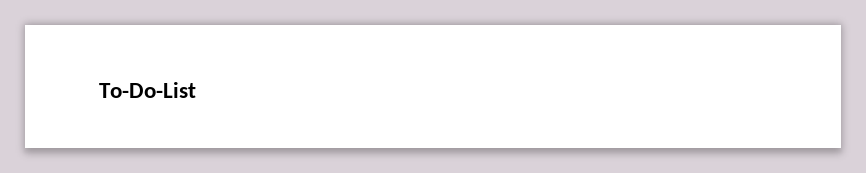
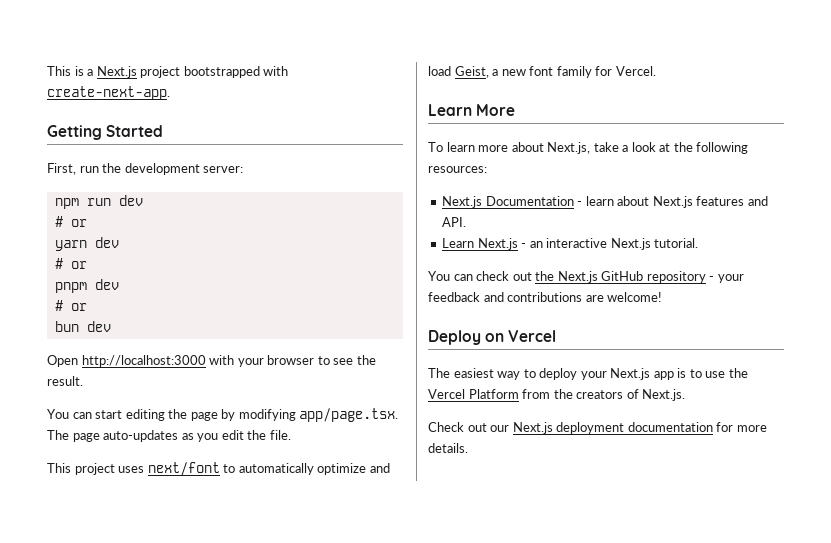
[99,82,196,98] To-Do-List -> [47,66,289,78] [47,86,170,100] [47,125,164,140] [47,163,244,175] [54,195,143,209] [54,216,87,227] [54,237,119,251] [54,258,87,269] [54,279,119,293] [54,300,87,311] [54,321,111,332] [47,355,376,367] [47,376,83,386] [47,408,399,422] [47,430,291,442] [47,462,390,476] [428,66,656,78] [428,104,516,116] [428,142,749,154] [428,166,487,173] [442,196,768,208] [442,217,467,227] [442,238,699,250] [428,271,744,283] [428,292,663,302] [428,330,557,345] [428,368,748,380] [428,389,686,401] [428,422,767,434] [428,443,468,453] This is a Next.js project bootstrapped with create-next-app. // Getting Started // First, run the development server: // npm run dev // # or // yarn dev // # or // pnpm dev // # or // bun dev // Open http://localhost:3000 with your browser to see the result. // You can start editing the page by modifying app/page.tsx. The page auto-updates as you edit the file. // This project uses next/font to automatically optimize and load Geist, a new font family for Vercel. // Learn More // To learn more about Next.js, take a look at the following resources: // Next.js Documentation - learn about Next.js features and API. // Learn Next.js - an interactive Next.js tutorial. // You can check out the Next.js GitHub repository - your feedback and contributions are welcome! // Deploy on Vercel // The easiest way to deploy your Next.js app is to use the Vercel Platform from the creators of Next.js. // Check out our Next.js deployment documentation for more details.

